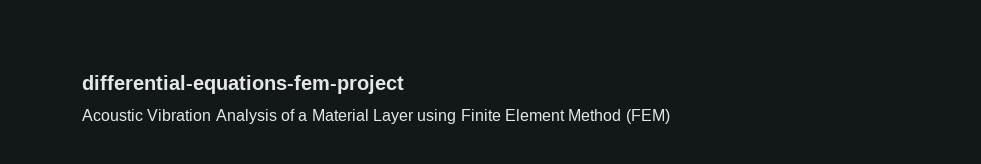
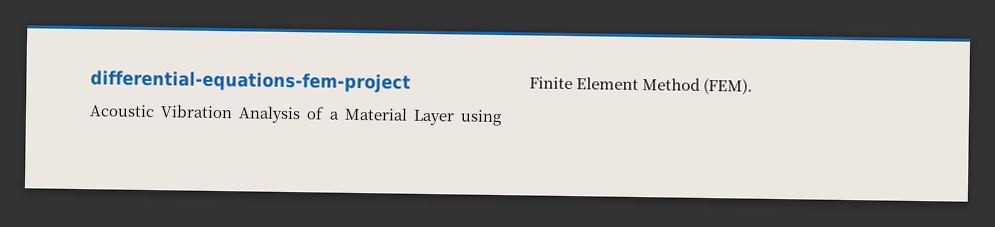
[625,109,670,124] (FEM) -> [703,77,754,95] (FEM).

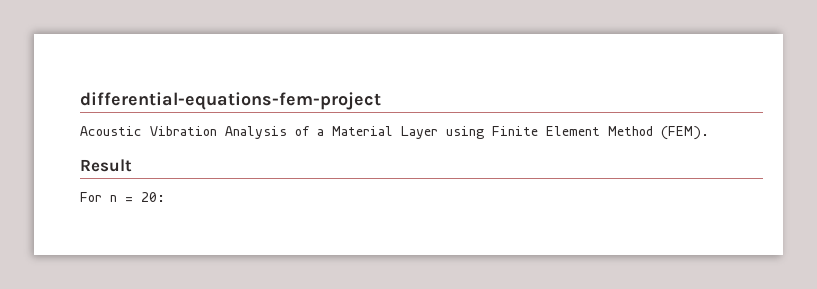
(754, 86) none -> [80,159,132,172] [80,192,165,202] // Result // For n = 20:

